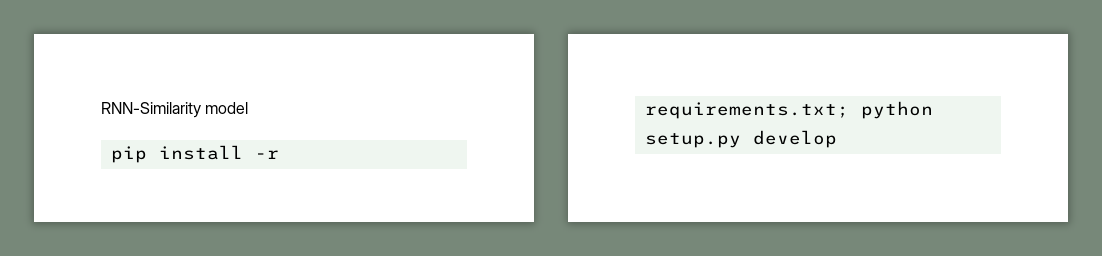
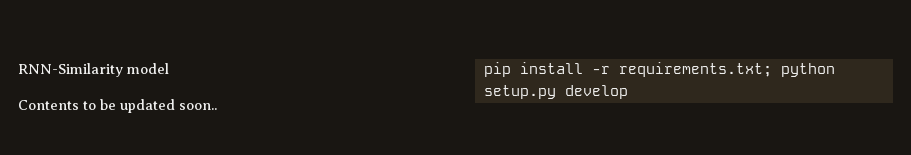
(249, 108) none -> [18,99,217,113] // Contents to be updated soon..

